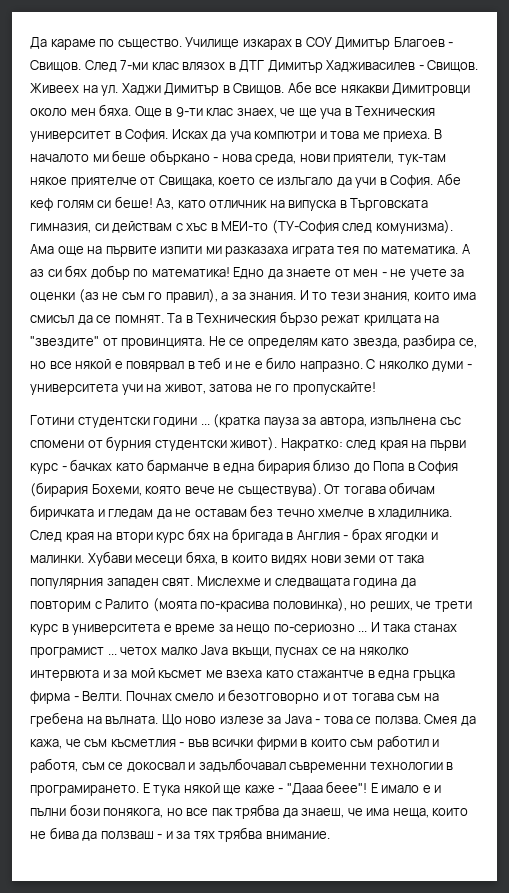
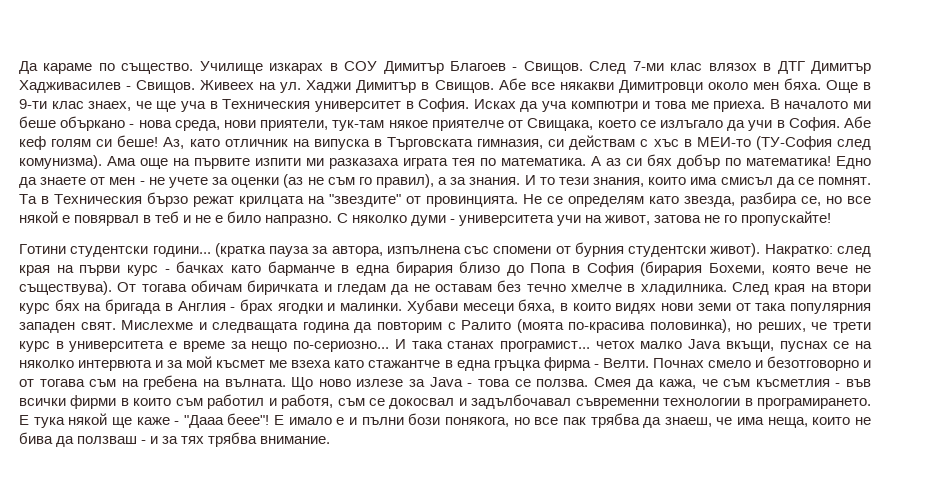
[153,417,210,427] години ... -> [152,246,211,257] години...
[273,624,368,635] по-сериозно ... -> [293,341,390,352] по-сериозно...
[30,647,117,658] програмист ... -> [499,341,590,352] програмист...

